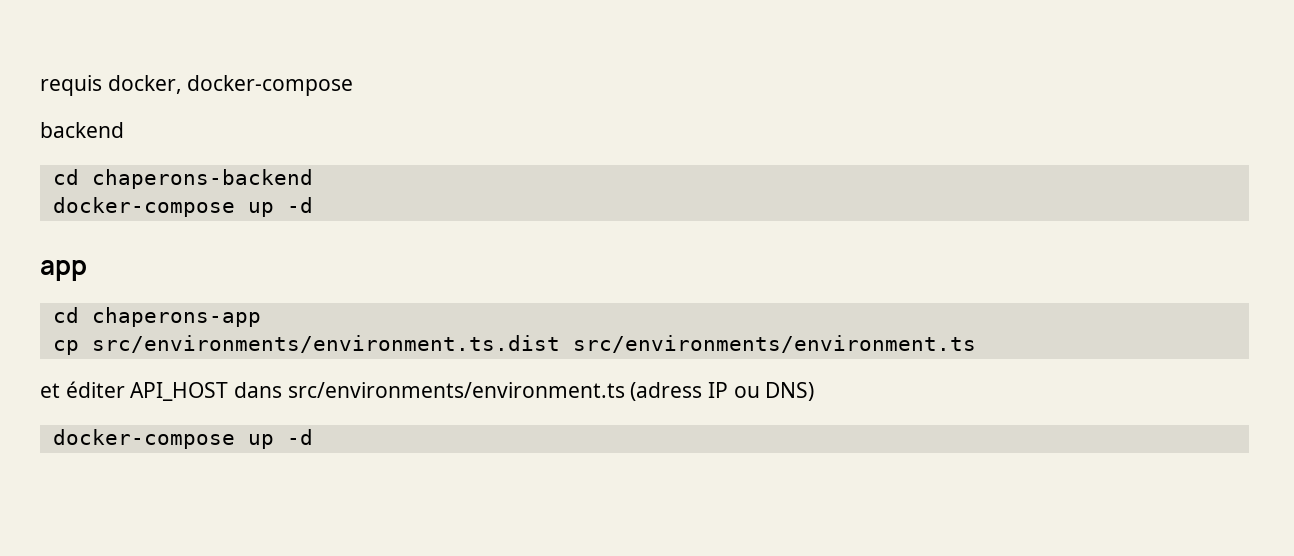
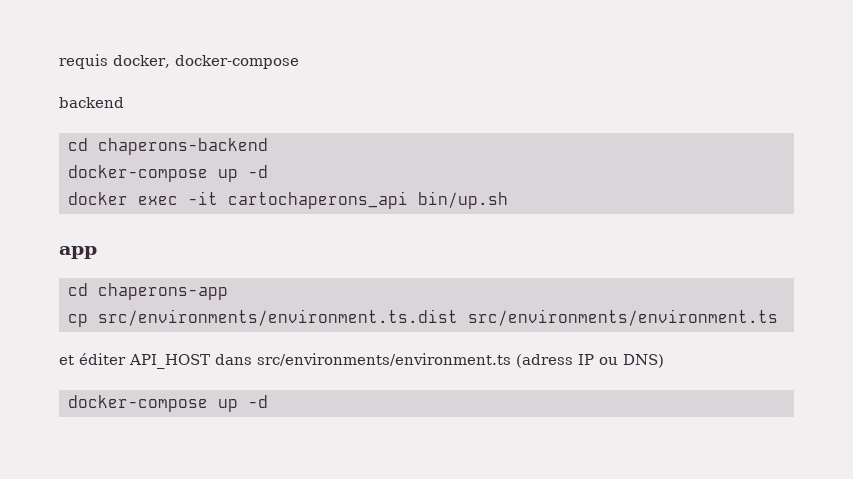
(313, 205) none -> [68,191,508,209] // docker exec -it cartochaperons_api bin/up.sh

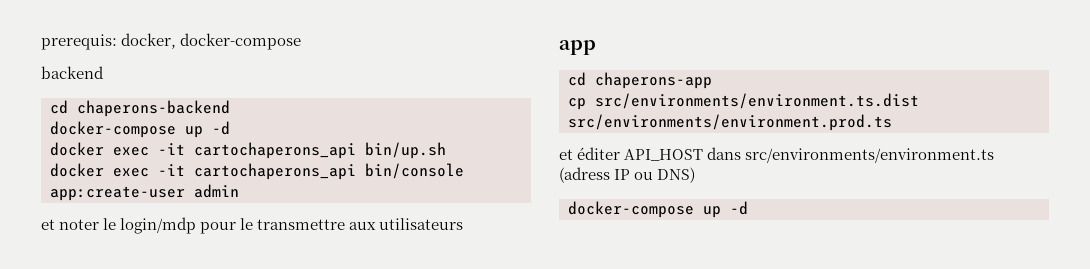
[59,54,108,69] requis -> [41,34,117,50] prerequis:
(508, 200) none -> [50,163,464,180] [50,184,239,201] [41,217,464,234] // docker exec -it cartochaperons_api bin/console app:create-user admin // et noter le login/mdp pour le transmettre aux utilisateurs
[468,309,778,326] src/environments/environment.ts -> [568,114,892,131] src/environments/environment.prod.ts

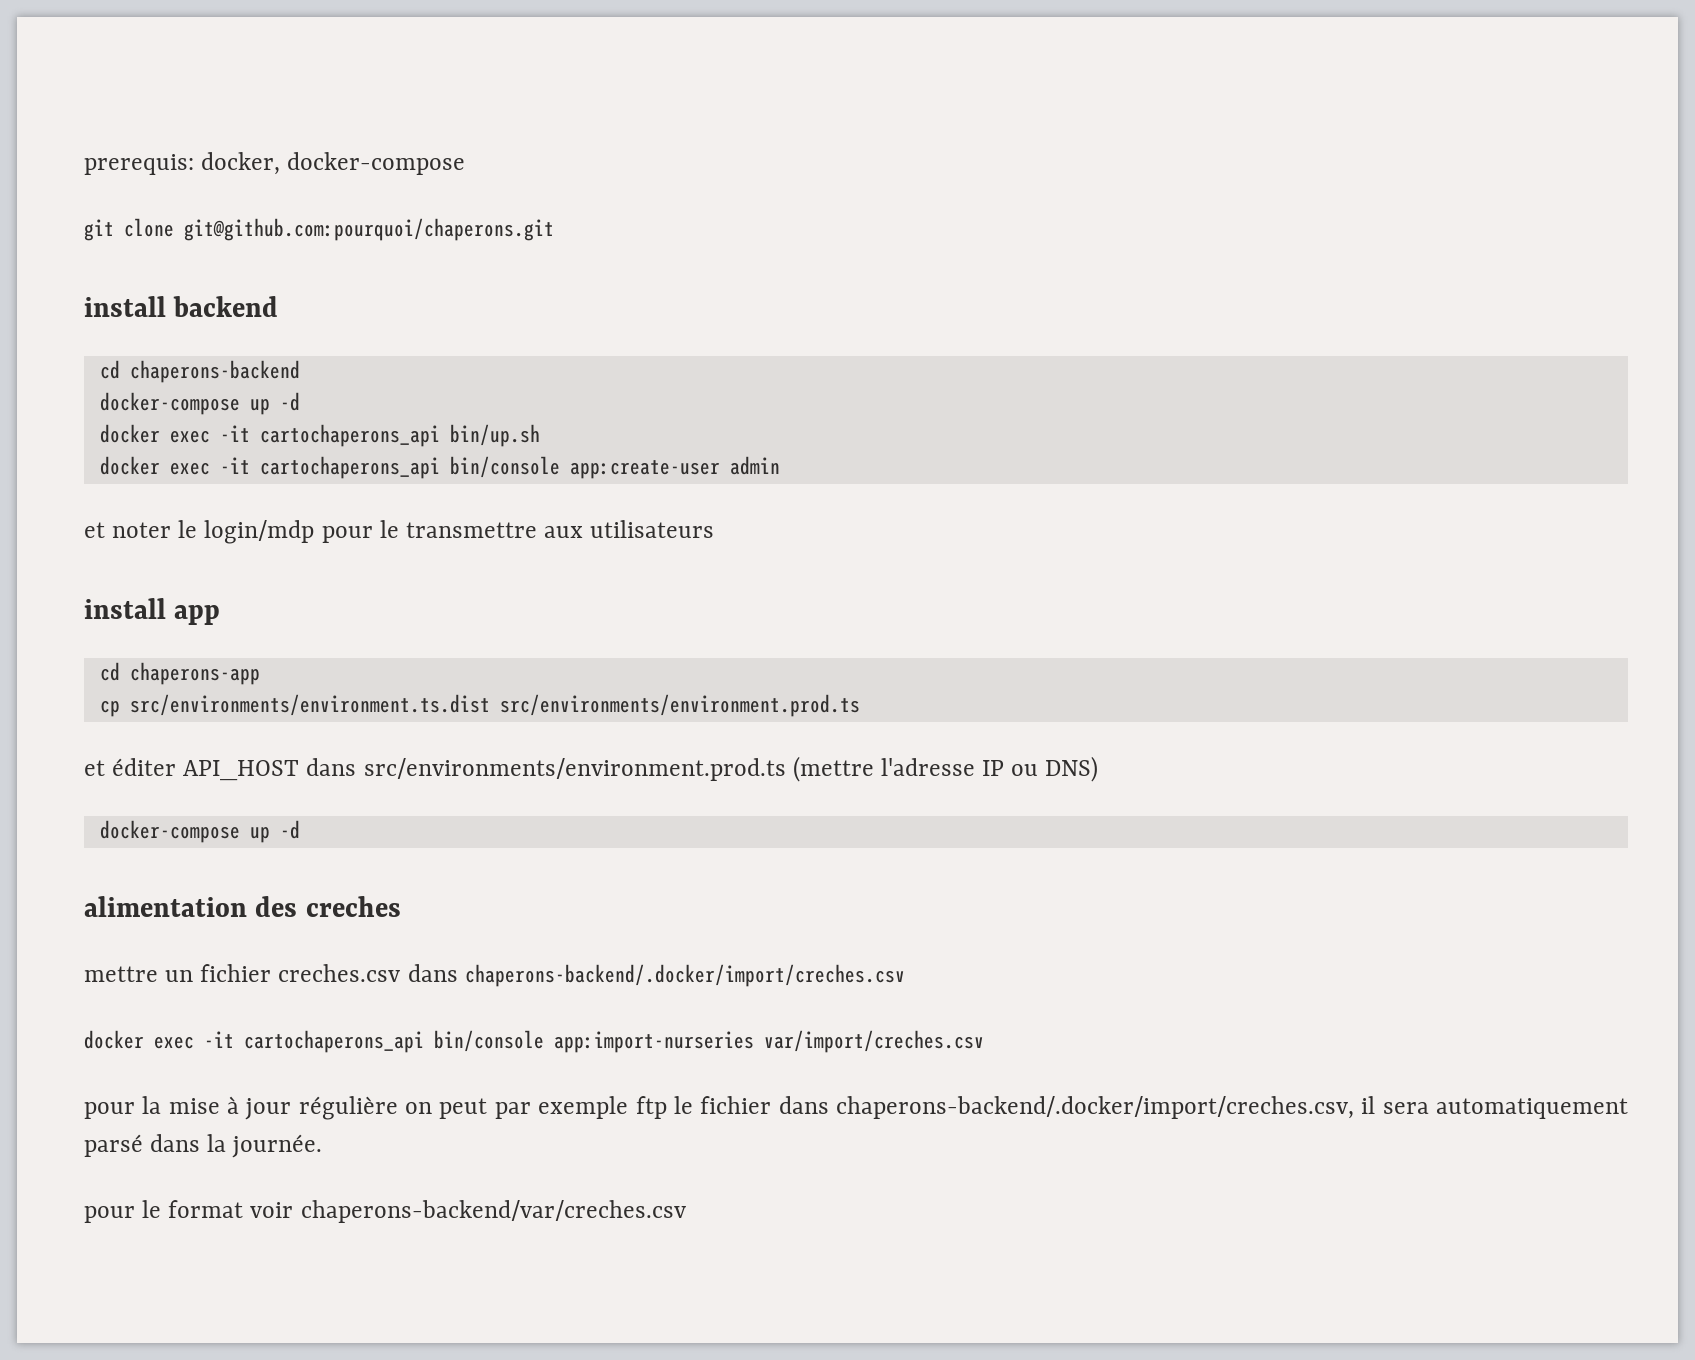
(302, 41) none -> [84,218,554,241] [84,296,166,317] git clone git@github.com:pourquoi/chaperons.git // install
(464, 224) none -> [84,598,166,619] install
[745,148,995,163] [559,167,610,183] src/environments/environment.ts (adress -> [363,756,975,782] src/environments/environment.prod.ts (mettre l'adresse
(748, 208) none -> [84,896,401,917] [84,964,905,987] [84,1030,984,1053] [84,1096,1628,1120] [84,1134,323,1158] [84,1200,686,1223] // alimentation des creches // mettre un fichier creches.csv dans chaperons-backend/.docker/import/creches.csv // docker exec -it cartochaperons_api bin/console app:import-nurseries var/import/creches.csv // pour la mise à jour régulière on peut par exemple ftp le fichier dans chaperons-backend/.docker/import/creches.csv, il sera automatiquement parsé dans la journée. // pour le format voir chaperons-backend/var/creches.csv

